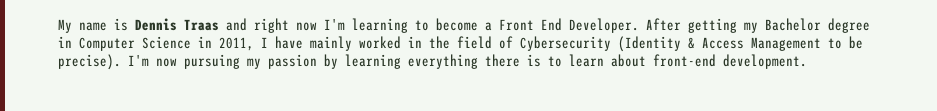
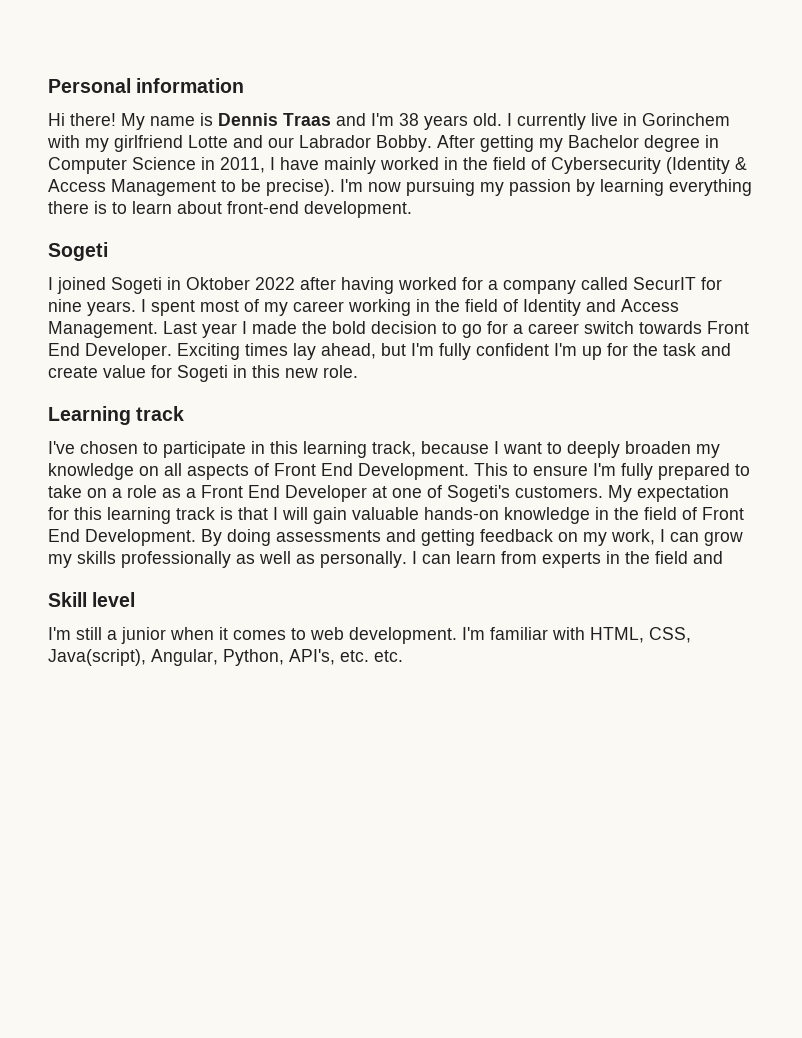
(58, 26) none -> [48,78,245,93] [48,113,116,126] Personal information // Hi there!
[254,18,639,33] right now I'm learning to become a Front End Developer. -> [371,113,730,130] [47,135,432,152] I'm 38 years old. I currently live in Gorinchem with my girlfriend Lotte and our Labrador Bobby.
(807, 61) none -> [48,242,108,261] [48,277,722,294] [48,299,679,316] [48,321,749,338] [48,343,731,360] [48,365,358,382] [48,406,185,425] [48,441,720,458] [48,463,750,480] [48,485,729,502] [48,507,744,524] [48,529,743,546] [48,551,723,568] [48,592,136,607] [48,627,691,644] [48,649,403,666] // Sogeti // I joined Sogeti in Oktober 2022 after having worked for a company called SecurIT for nine years. I spent most of my career working in the field of Identity and Access Management. Last year I made the bold decision to go for a career switch towards Front End Developer. Exciting times lay ahead, but I'm fully confident I'm up for the task and create value for Sogeti in this new role. // Learning track // I've chosen to participate in this learning track, because I want to deeply broaden my knowledge on all aspects of Front End Development. This to ensure I'm fully prepared to take on a role as a Front End Developer at one of Sogeti's customers. My expectation for this learning track is that I will gain valuable hands-on knowledge in the field of Front End Development. By doing assessments and getting feedback on my work, I can grow my skills professionally as well as personally. I can learn from experts in the field and // Skill level // I'm still a junior when it comes to web development. I'm familiar with HTML, CSS, Java(script), Angular, Python, API's, etc. etc.

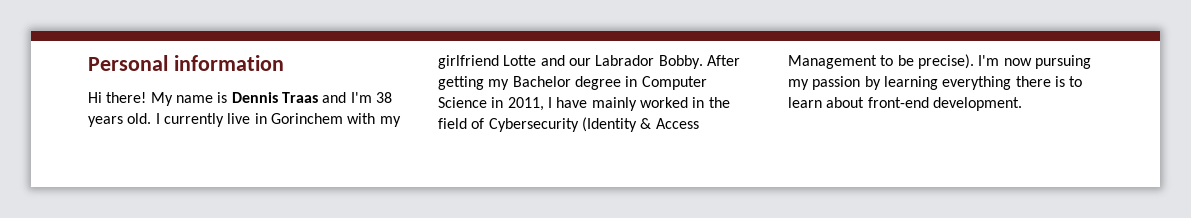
[48,242,108,261] [48,277,722,294] [48,299,679,316] [48,321,749,338] [48,343,731,360] [48,365,358,382] [48,406,185,425] [48,441,720,458] [48,463,750,480] [48,485,729,502] [48,507,744,524] [48,529,743,546] [48,551,723,568] [48,592,136,607] [48,627,691,644] [48,649,403,666] // Sogeti // I joined Sogeti in Oktober 2022 after having worked for a company called SecurIT for nine years. I spent most of my career working in the field of Identity and Access Management. Last year I made the bold decision to go for a career switch towards Front End Developer. Exciting times lay ahead, but I'm fully confident I'm up for the task and create value for Sogeti in this new role. // Learning track // I've chosen to participate in this learning track, because I want to deeply broaden my knowledge on all aspects of Front End Development. This to ensure I'm fully prepared to take on a role as a Front End Developer at one of Sogeti's customers. My expectation for this learning track is that I will gain valuable hands-on knowledge in the field of Front End Development. By doing assessments and getting feedback on my work, I can grow my skills professionally as well as personally. I can learn from experts in the field and // Skill level // I'm still a junior when it comes to web development. I'm familiar with HTML, CSS, Java(script), Angular, Python, API's, etc. etc. -> (1022, 104) none

